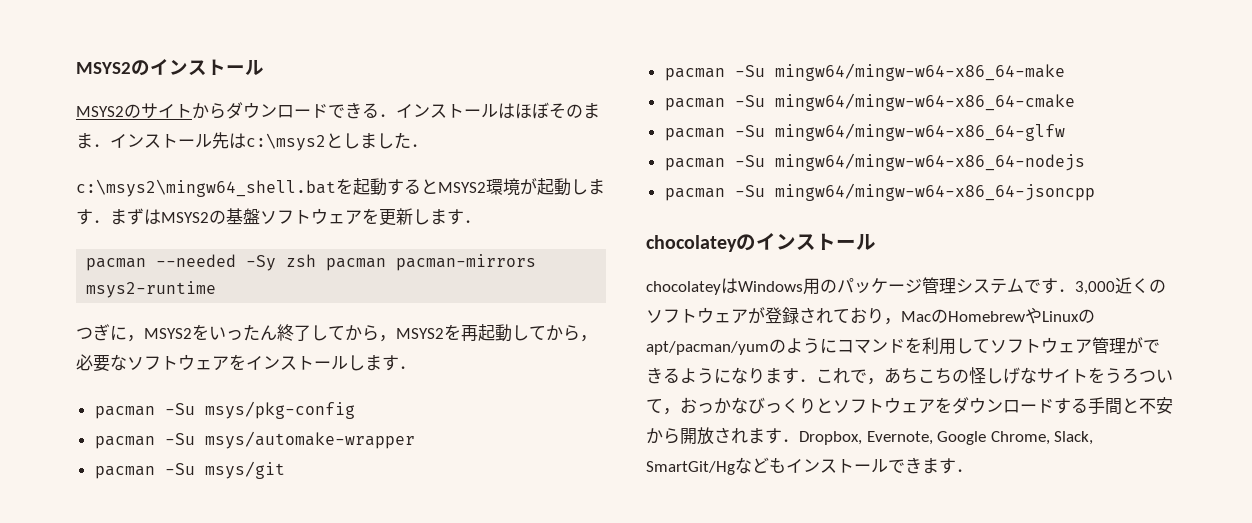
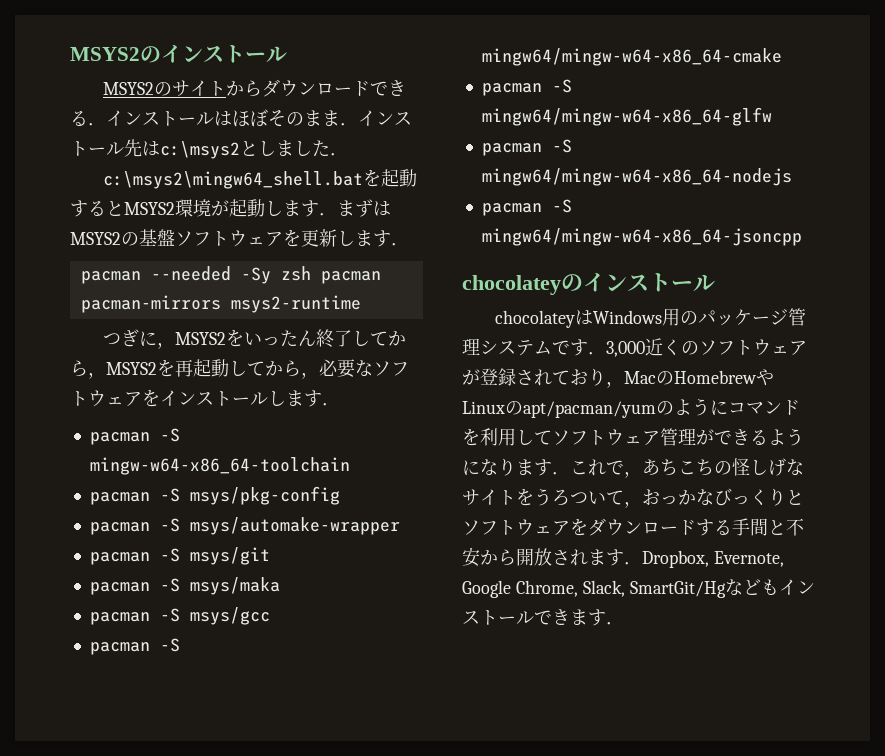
[164,403,195,415] -Su -> [159,428,180,442] [89,457,350,475] [89,488,180,505] -S mingw-w64-x86_64-toolchain // pacman -S
[164,433,195,445] -Su -> [159,518,180,532] -S
[164,463,195,475] -Su -> [159,548,180,562] -S
[734,63,1065,81] [664,95,765,111] -Su mingw64/mingw-w64-x86_64-make // pacman -Su -> [159,577,280,595] [89,607,270,625] [89,638,180,655] -S msys/maka // pacman -S msys/gcc // pacman -S
[734,125,765,137] -Su -> [551,79,572,93] -S
[734,155,765,167] -Su -> [551,139,572,153] -S
[734,185,765,197] -Su -> [551,199,572,213] -S

